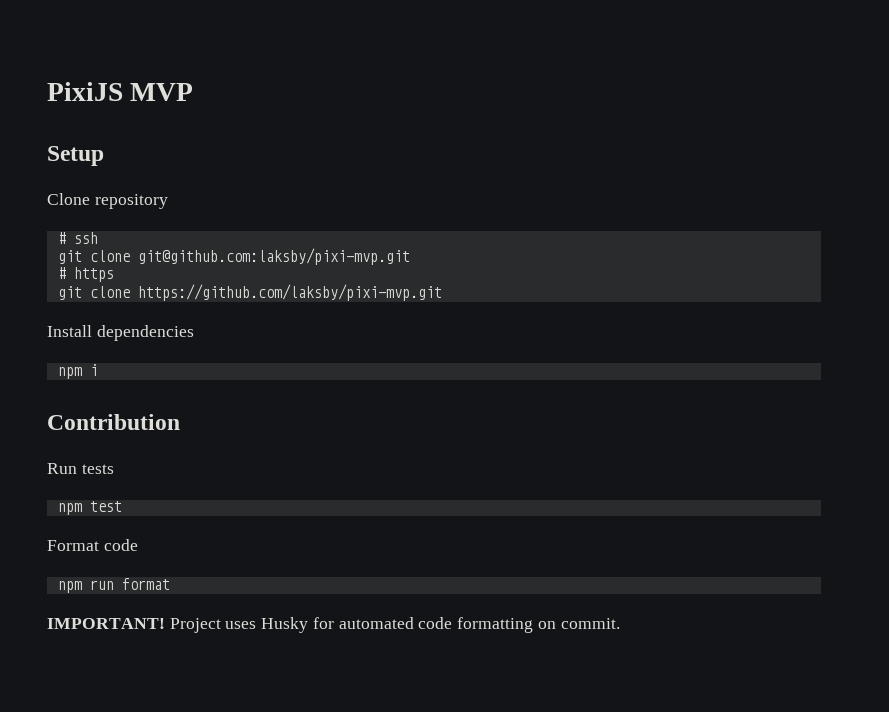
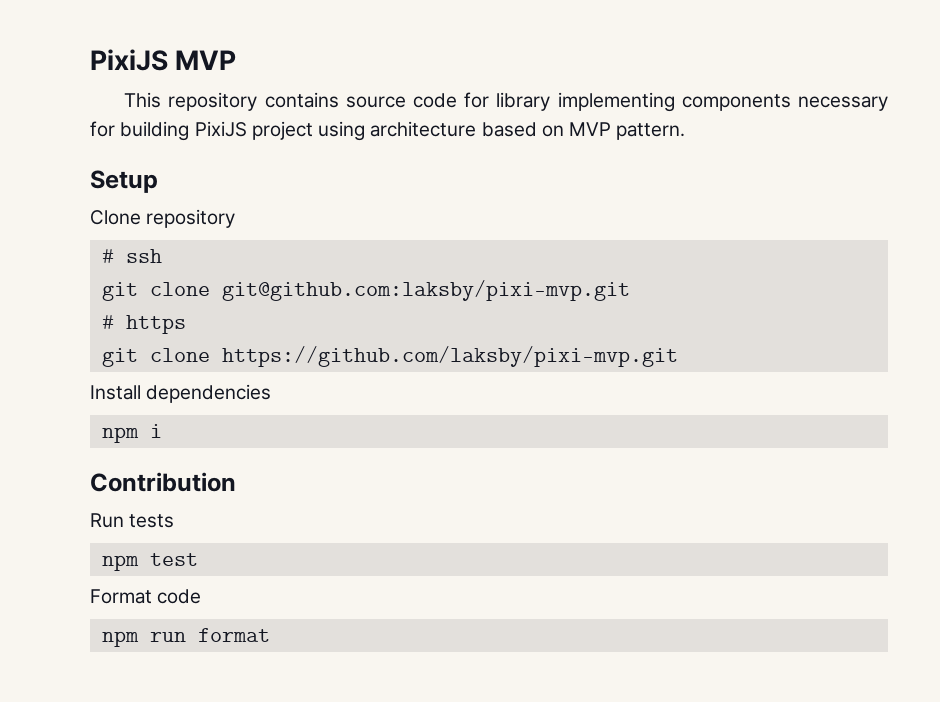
(194, 92) none -> [124,92,888,112] [90,121,686,141] // This repository contains source code for library implementing components necessary for building PixiJS project using architecture based on MVP pattern.
[47,617,620,633] // IMPORTANT! Project uses Husky for automated code formatting on commit. -> (270, 635) none

